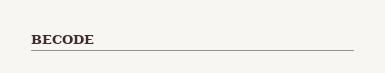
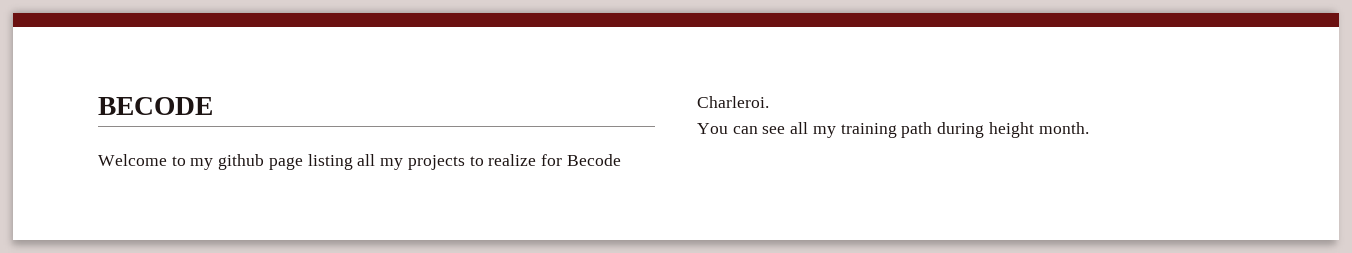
(94, 39) none -> [98,154,621,170] [697,96,769,108] [697,122,1089,138] // Welcome to my github page listing all my projects to realize for Becode Charleroi. // You can see all my training path during height month.

